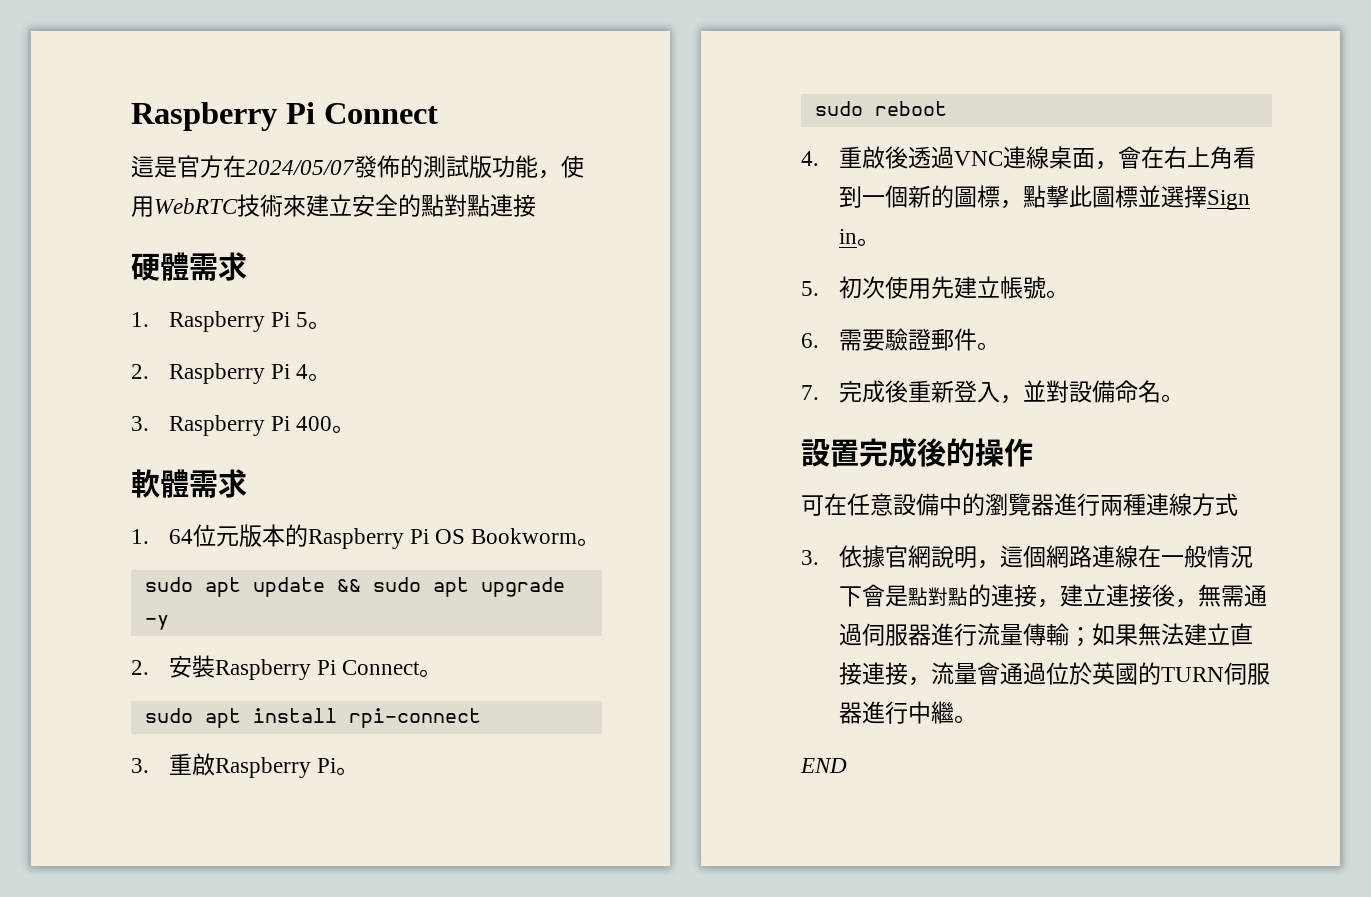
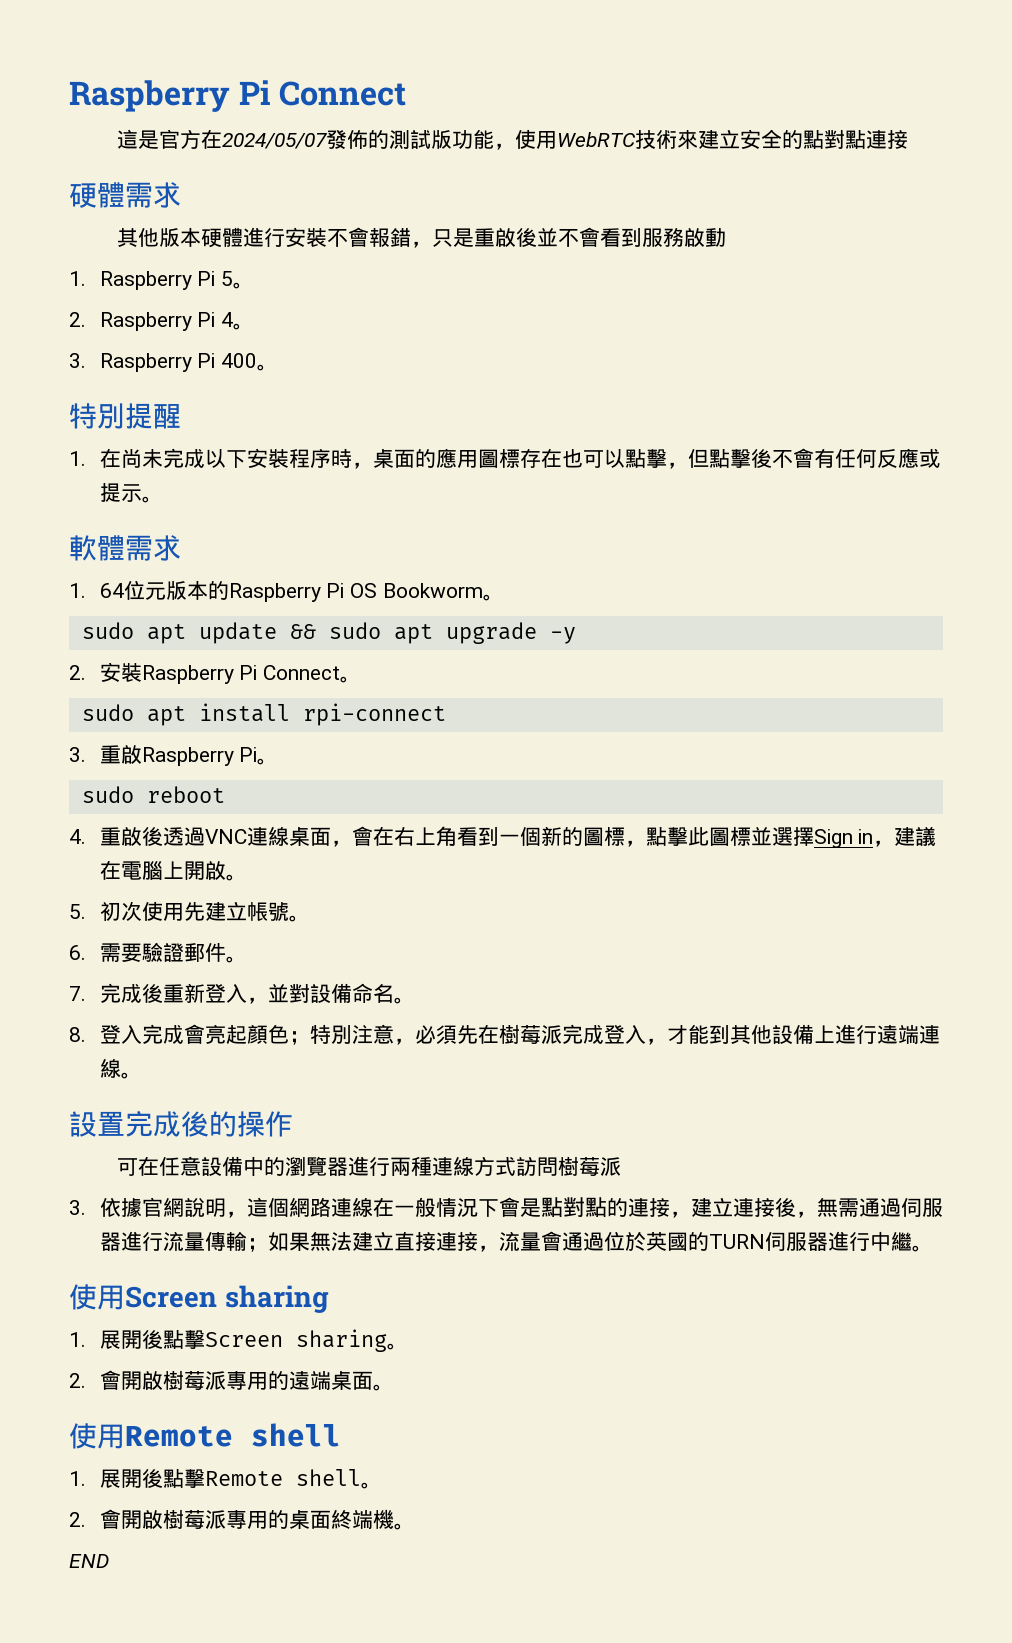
(247, 266) none -> [117,227,727,248] // 其他版本硬體進行安裝不會報錯，只是重啟後並不會看到服務啟動
(356, 429) none -> [69,403,181,429] [69,448,940,469] [99,483,163,503] // 特別提醒 // 1.在尚未完成以下安裝程序時，桌面的應用圖標存在也可以點擊，但點擊後不會有任何反應或提示。
(857, 236) none -> [873,826,937,847] [99,860,226,880] ，建議在電腦上開啟
(1184, 398) none -> [69,1024,940,1045] [99,1058,142,1079] // 8.登入完成會亮起顏色；特別注意，必須先在樹莓派完成登入，才能到其他設備上進行遠端連線。
(1238, 504) none -> [516,1156,622,1176] 訪問樹莓派
(977, 719) none -> [69,1284,329,1313] [69,1329,408,1352] [69,1370,394,1391] [69,1423,341,1449] [69,1468,382,1489] [69,1509,415,1530] // 使用Screen sharing // 1.展開後點擊Screen sharing。 // 2.會開啟樹莓派專用的遠端桌面。 // 使用Remote shell // 1.展開後點擊Remote shell。 // 2.會開啟樹莓派專用的桌面終端機。

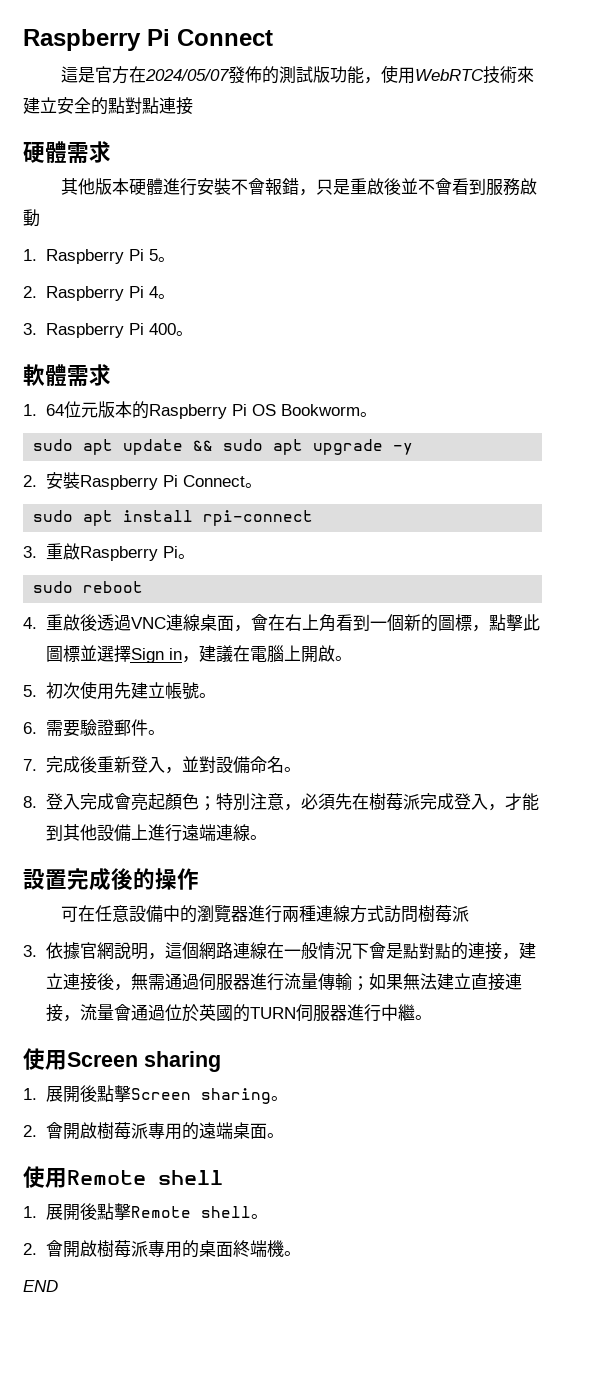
[69,403,181,429] [69,448,940,469] [99,483,163,503] // 特別提醒 // 1.在尚未完成以下安裝程序時，桌面的應用圖標存在也可以點擊，但點擊後不會有任何反應或提示。 -> (193, 333) none

